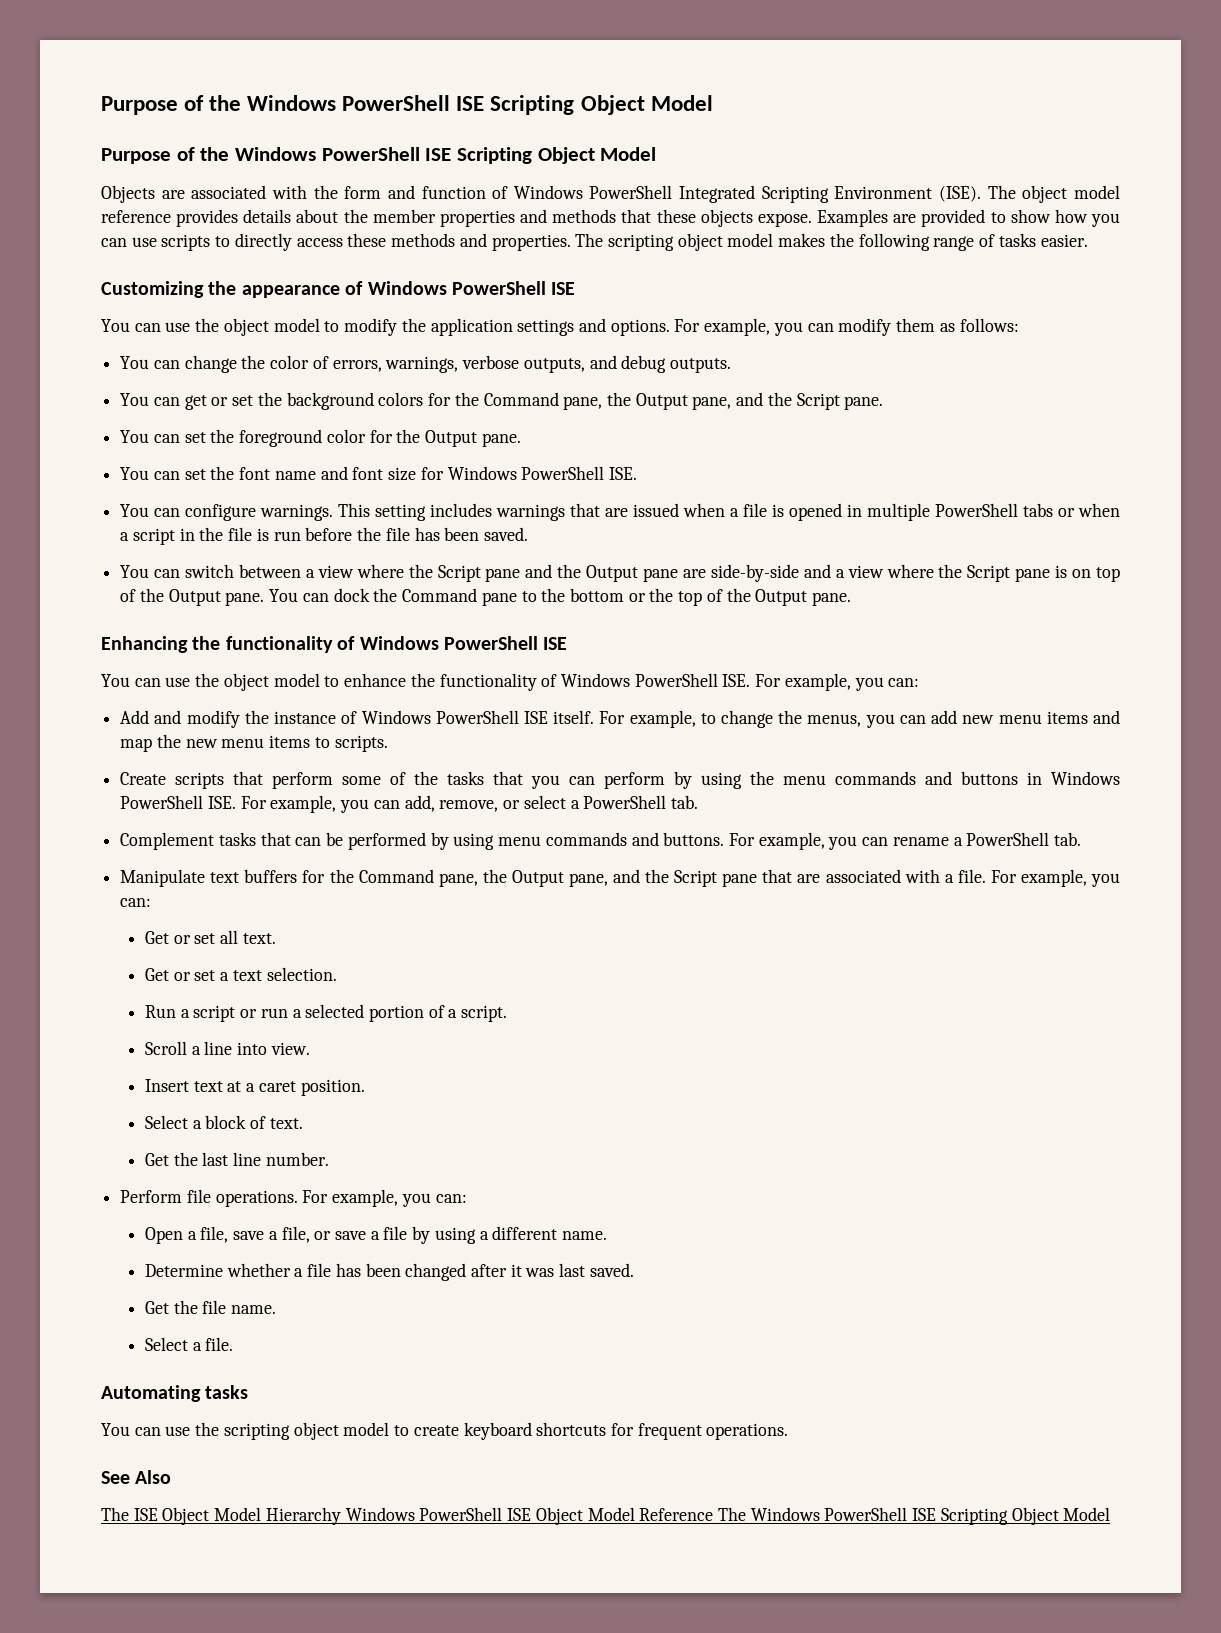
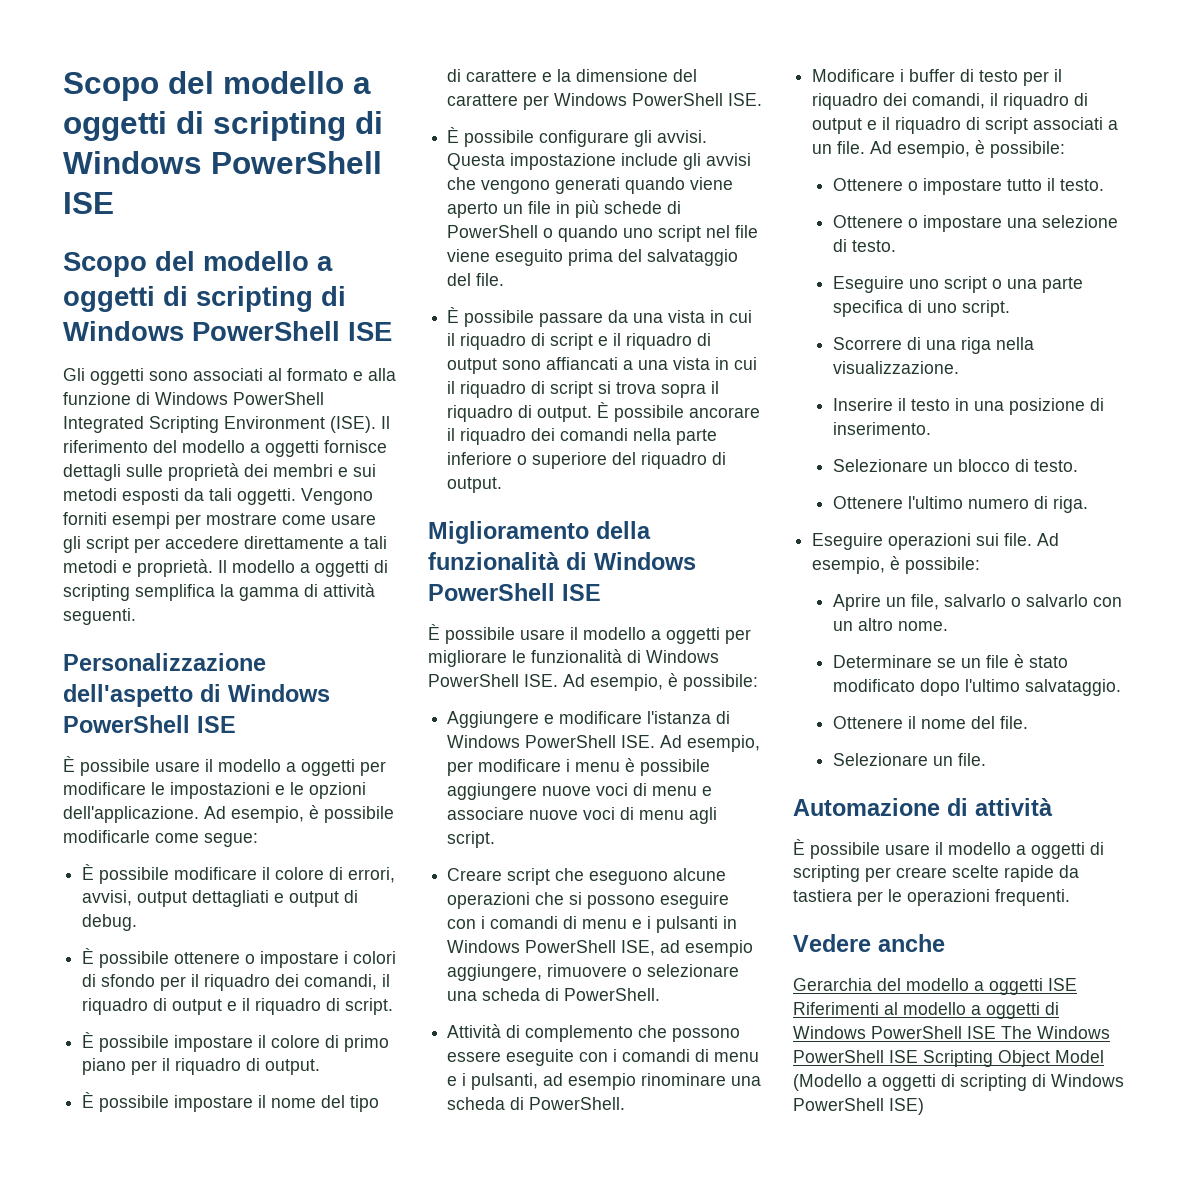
[101,95,713,115] [101,147,657,164] [101,185,509,203] Purpose of the Windows PowerShell ISE Scripting Object Model // Purpose of the Windows PowerShell ISE Scripting Object Model // Objects are associated with the form and function of -> [63,71,371,101] [63,111,383,141] [63,151,382,174] [63,192,114,214] [63,251,333,277] [63,286,346,312] [63,321,392,341] [63,368,396,385] [63,392,150,405] Scopo del modello a oggetti di scripting di Windows PowerShell ISE // Scopo del modello a oggetti di scripting di Windows PowerShell ISE // Gli oggetti sono associati al formato e alla funzione di
[987,185,1120,203] [101,209,1120,227] [101,233,1088,251] [101,281,576,298] [101,318,1019,336] [120,355,731,373] [120,392,884,410] [120,429,521,447] [120,466,637,481] [120,503,1120,521] [120,527,528,545] [120,564,1120,582] [120,588,852,606] [101,636,568,653] [101,673,920,691] [120,710,1121,728] [120,734,388,752] [120,771,1120,789] [120,795,698,813] [120,832,1082,850] [120,869,1121,887] [120,898,152,907] [144,930,276,944] [144,967,337,981] [144,1004,508,1022] [144,1041,310,1055] [144,1079,365,1096] [144,1115,303,1129] [144,1152,329,1166] [120,1189,467,1207] [144,1226,608,1244] [144,1263,634,1281] [144,1300,277,1314] [144,1337,234,1351] [101,1385,249,1402] [101,1422,789,1440] [101,1470,172,1484] [101,1507,714,1525] The object model reference provides details about the member properties and methods that these objects expose. Examples are provided to show how you can use scripts to directly access these methods and properties. The scripting object model makes the following range of tasks easier. // Customizing the appearance of Windows PowerShell ISE // You can use the object model to modify the application settings and options. For example, you can modify them as follows: // You can change the color of errors, warnings, verbose outputs, and debug outputs. // You can get or set the background colors for the Command pane, the Output pane, and the Script pane. // You can set the foreground color for the Output pane. // You can set the font name and font size for Windows PowerShell ISE. // You can configure warnings. This setting includes warnings that are issued when a file is opened in multiple PowerShell tabs or when a script in the file is run before the file has been saved. // You can switch between a view where the Script pane and the Output pane are side-by-side and a view where the Script pane is on top of the Output pane. You can dock the Command pane to the bottom or the top of the Output pane. // Enhancing the functionality of Windows PowerShell ISE // You can use the object model to enhance the functionality of Windows PowerShell ISE. For example, you can: // Add and modify the instance of Windows PowerShell ISE itself. For example, to change the menus, you can add new menu items and map the new menu items to scripts. // Create scripts that perform some of the tasks that you can perform by using the menu commands and buttons in Windows PowerShell ISE. For example, you can add, remove, or select a PowerShell tab. // Complement tasks that can be performed by using menu commands and buttons. For example, you can rename a PowerShell tab. // Manipulate text buffers for the Command pane, the Output pane, and the Script pane that are associated with a file. For example, you can: // Get or set all text. // Get or set a text selection. // Run a script or run a selected portion of a script. // Scroll a line into view. // Insert text at a caret position. // Select a block of text. // Get the last line number. // Perform file operations. For example, you can: // Open a file, save a file, or save a file by using a different name. // Determine whether a file has been changed after it was last saved. // Get the file name. // Select a file. // Automating tasks // You can use the scripting object model to create keyboard shortcuts for frequent operations. // See Also // The ISE Object Model Hierarchy Windows PowerShell ISE Object Model Reference -> [381,416,390,429] [63,440,387,457] [63,463,376,481] [63,488,373,505] [63,512,376,529] [63,536,387,553] [63,559,388,577] [63,583,375,601] [63,608,136,625] [63,653,266,671] [63,684,330,707] [63,715,236,733] [63,756,386,776] [63,782,366,799] [63,805,394,823] [63,830,258,847] [82,864,396,884] [82,890,359,907] [82,914,138,931] [82,948,397,968] [82,974,391,991] [82,998,394,1015] [82,1032,390,1052] [82,1058,321,1075] [82,1092,380,1112] [447,69,698,82] [447,93,763,110] [447,127,708,147] [447,153,752,170] [447,177,734,194] [447,200,682,218] [447,225,759,242] [447,249,739,266] [447,273,505,286] [447,307,753,327] [447,333,712,350] [447,357,758,374] [447,381,720,398] [447,402,761,422] [447,428,718,445] [447,452,727,469] [447,477,503,493] [428,521,651,544] [428,552,696,570] [428,583,601,601] [428,624,751,644] [428,649,719,667] [428,673,758,691] [447,711,731,728] [447,735,761,752] [447,758,711,776] [447,783,713,800] [447,807,718,824] [447,831,496,848] [447,868,727,885] [447,892,730,909] [447,916,738,933] [447,940,754,957] [447,964,740,981] [447,988,661,1001] [447,1024,741,1042] [447,1049,760,1066] [447,1073,762,1090] [447,1097,626,1110] [812,69,1063,86] [812,93,1089,110] [812,117,1119,134] [812,140,1066,158] [832,178,1104,195] [832,215,1118,232] [832,239,896,252] [832,276,1083,293] [832,300,1010,317] [832,337,1034,354] [832,361,959,374] [832,398,1104,415] [832,422,931,435] [832,459,1078,472] [832,496,1088,513] [812,533,1060,550] [812,556,981,574] [832,594,1122,611] [832,618,948,631] [832,654,1068,668] [832,679,1121,696] [832,716,1028,729] [832,753,986,766] [793,798,1053,816] [793,839,1104,859] [793,865,1079,882] [793,889,1070,906] [793,934,945,952] [793,978,1077,995] [793,1002,1059,1019] [793,1026,996,1039] Il riferimento del modello a oggetti fornisce dettagli sulle proprietà dei membri e sui metodi esposti da tali oggetti. Vengono forniti esempi per mostrare come usare gli script per accedere direttamente a tali metodi e proprietà. Il modello a oggetti di scripting semplifica la gamma di attività seguenti. // Personalizzazione dell'aspetto di Windows PowerShell ISE // È possibile usare il modello a oggetti per modificare le impostazioni e le opzioni dell'applicazione. Ad esempio, è possibile modificarle come segue: // È possibile modificare il colore di errori, avvisi, output dettagliati e output di debug. // È possibile ottenere o impostare i colori di sfondo per il riquadro dei comandi, il riquadro di output e il riquadro di script. // È possibile impostare il colore di primo piano per il riquadro di output. // È possibile impostare il nome del tipo di carattere e la dimensione del carattere per Windows PowerShell ISE. // È possibile configurare gli avvisi. Questa impostazione include gli avvisi che vengono generati quando viene aperto un file in più schede di PowerShell o quando uno script nel file viene eseguito prima del salvataggio del file. // È possibile passare da una vista in cui il riquadro di script e il riquadro di output sono affiancati a una vista in cui il riquadro di script si trova sopra il riquadro di output. È possibile ancorare il riquadro dei comandi nella parte inferiore o superiore del riquadro di output. // Miglioramento della funzionalità di Windows PowerShell ISE // È possibile usare il modello a oggetti per migliorare le funzionalità di Windows PowerShell ISE. Ad esempio, è possibile: // Aggiungere e modificare l'istanza di Windows PowerShell ISE. Ad esempio, per modificare i menu è possibile aggiungere nuove voci di menu e associare nuove voci di menu agli script. // Creare script che eseguono alcune operazioni che si possono eseguire con i comandi di menu e i pulsanti in Windows PowerShell ISE, ad esempio aggiungere, rimuovere o selezionare una scheda di PowerShell. // Attività di complemento che possono essere eseguite con i comandi di menu e i pulsanti, ad esempio rinominare una scheda di PowerShell. // Modificare i buffer di testo per il riquadro dei comandi, il riquadro di output e il riquadro di script associati a un file. Ad esempio, è possibile: // Ottenere o impostare tutto il testo. // Ottenere o impostare una selezione di testo. // Eseguire uno script o una parte specifica di uno script. // Scorrere di una riga nella visualizzazione. // Inserire il testo in una posizione di inserimento. // Selezionare un blocco di testo. // Ottenere l'ultimo numero di riga. // Eseguire operazioni sui file. Ad esempio, è possibile: // Aprire un file, salvarlo o salvarlo con un altro nome. // Determinare se un file è stato modificato dopo l'ultimo salvataggio. // Ottenere il nome del file. // Selezionare un file. // Automazione di attività // È possibile usare il modello a oggetti di scripting per creare scelte rapide da tastiera per le operazioni frequenti. // Vedere anche // Gerarchia del modello a oggetti ISE Riferimenti al modello a oggetti di Windows PowerShell ISE
(1111, 1514) none -> [793,1074,1124,1091] [793,1098,924,1115] (Modello a oggetti di scripting di Windows PowerShell ISE)

